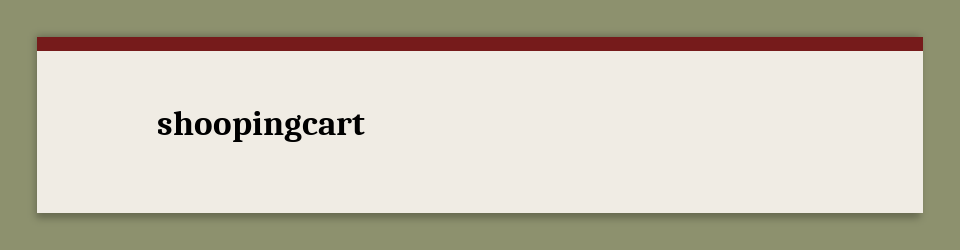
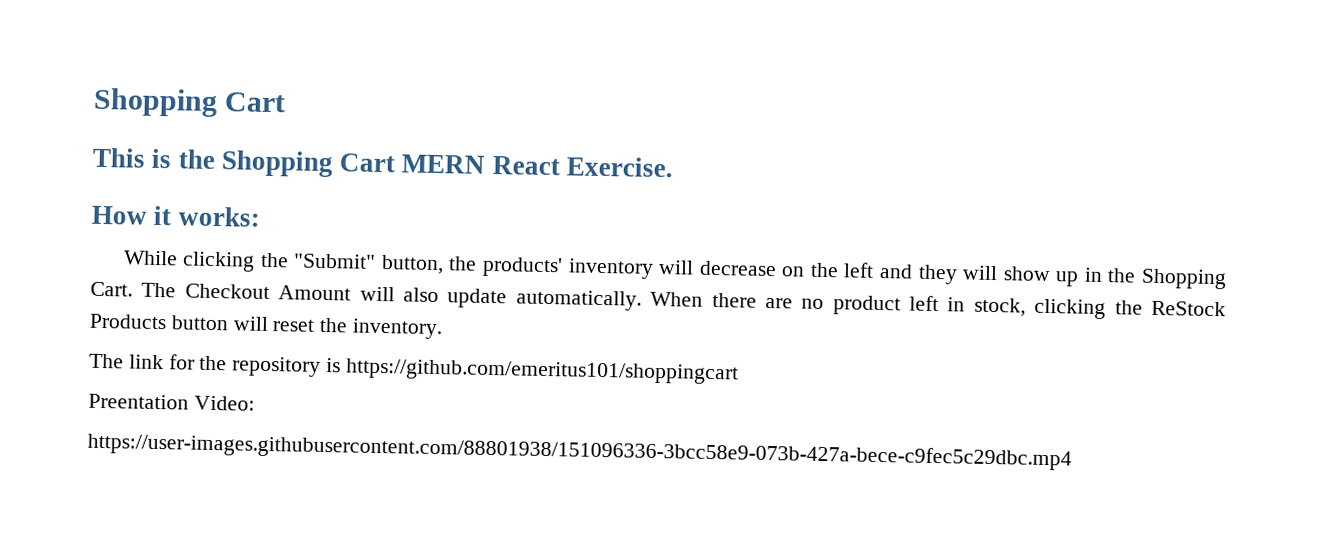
[157,110,365,142] shoopingcart -> [93,87,287,118] [92,147,674,178] [91,205,261,227] [122,250,1227,290] [90,281,1227,320] [89,313,444,340] [89,353,739,385] [88,393,255,411] [87,432,1072,471] Shopping Cart // This is the Shopping Cart MERN React Exercise. // How it works: // While clicking the "Submit" button, the products' inventory will decrease on the left and they will show up in the Shopping Cart. The Checkout Amount will also update automatically. When there are no product left in stock, clicking the ReStock Products button will reset the inventory. // The link for the repository is https://github.com/emeritus101/shoppingcart // Preentation Video: // https://user-images.githubusercontent.com/88801938/151096336-3bcc58e9-073b-427a-bece-c9fec5c29dbc.mp4

